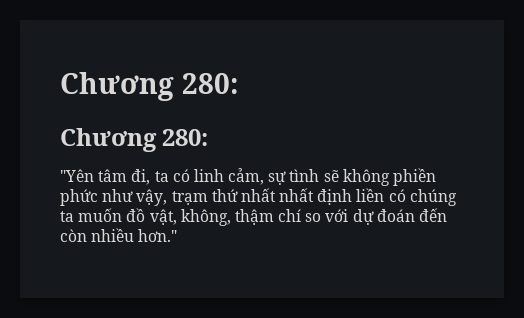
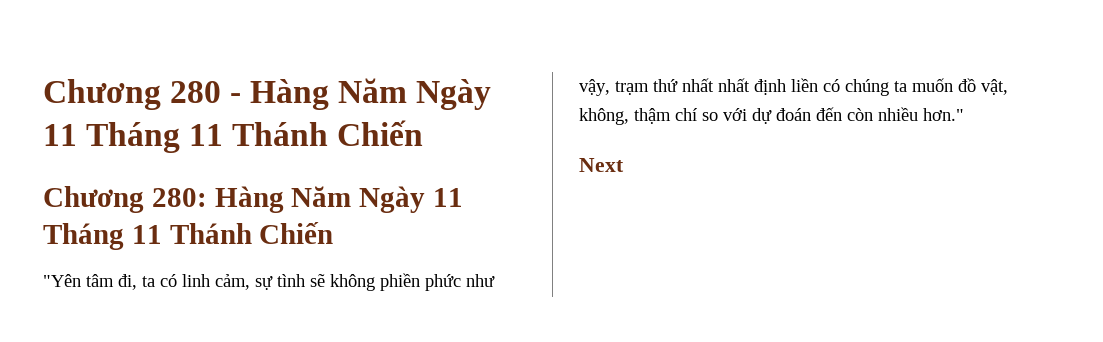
[60,72,239,101] [60,128,209,152] Chương 280: // Chương 280: -> [43,78,492,110] [43,120,424,153] [43,186,464,213] [43,222,334,250] Chương 280 - Hàng Năm Ngày 11 Tháng 11 Thánh Chiến // Chương 280: Hàng Năm Ngày 11 Tháng 11 Thánh Chiến
(178, 235) none -> [579,158,624,172] // Next

